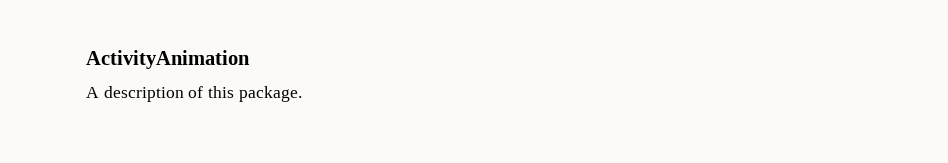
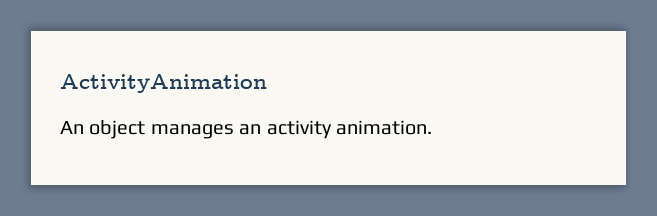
[86,86,302,102] A description of this package. -> [60,120,432,139] An object manages an activity animation.

